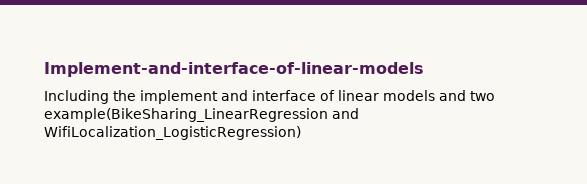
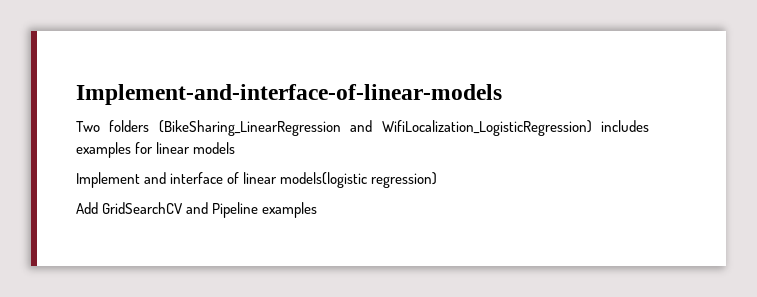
[44,90,495,104] [44,108,359,122] [44,126,301,140] Including the implement and interface of linear models and two example(BikeSharing_LinearRegression and WifiLocalization_LogisticRegression) -> [76,120,649,136] [76,142,236,158] [76,172,438,188] [76,202,318,218] Two folders (BikeSharing_LinearRegression and WifiLocalization_LogisticRegression) includes examples for linear models // Implement and interface of linear models(logistic regression) // Add GridSearchCV and Pipeline examples

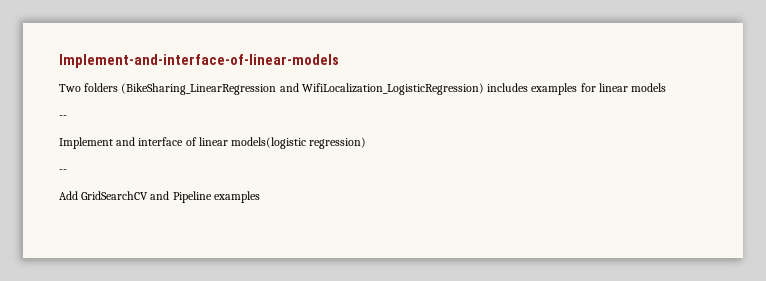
(236, 148) none -> [59,115,67,119] // --
(438, 180) none -> [59,169,67,173] // --

